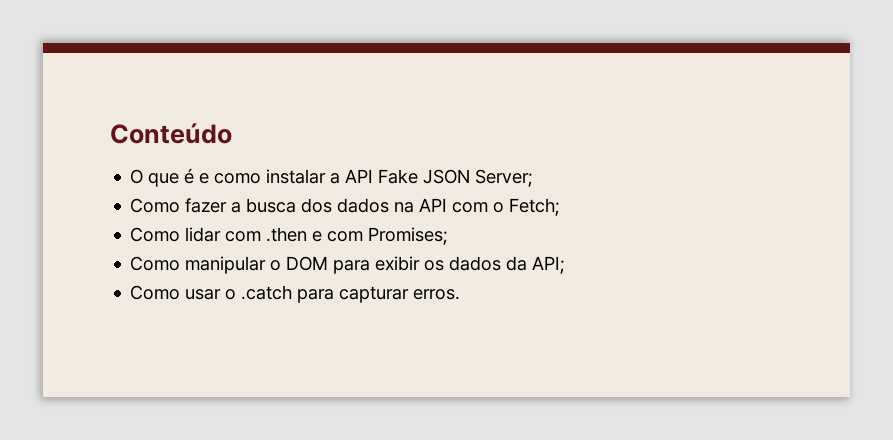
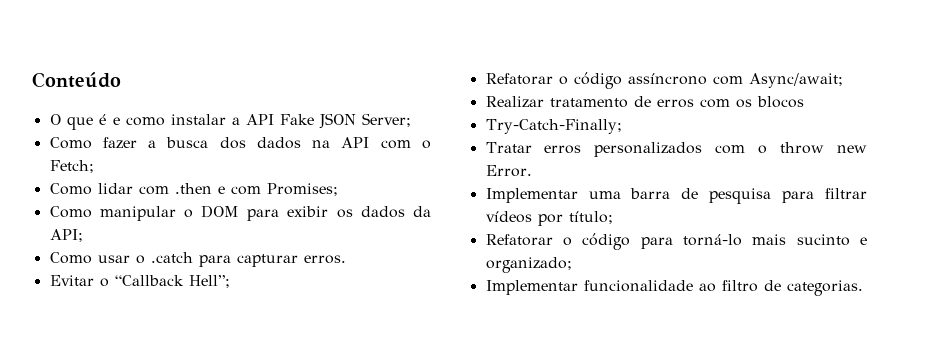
(461, 294) none -> [49,275,230,288] [485,72,843,89] [485,96,804,108] [485,119,622,134] [485,142,867,157] [485,165,532,177] [485,188,867,204] [485,211,613,226] [485,233,867,250] [485,257,572,273] [485,280,863,296] // Evitar o “Callback Hell”; // Refatorar o código assíncrono com Async/await; // Realizar tratamento de erros com os blocos // Try-Catch-Finally; // Tratar erros personalizados com o throw new Error. // Implementar uma barra de pesquisa para filtrar vídeos por título; // Refatorar o código para torná-lo mais sucinto e organizado; // Implementar funcionalidade ao filtro de categorias.

